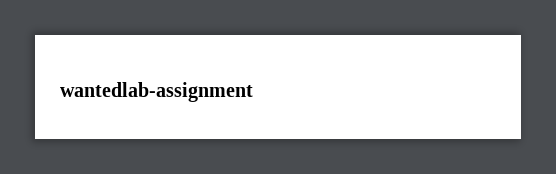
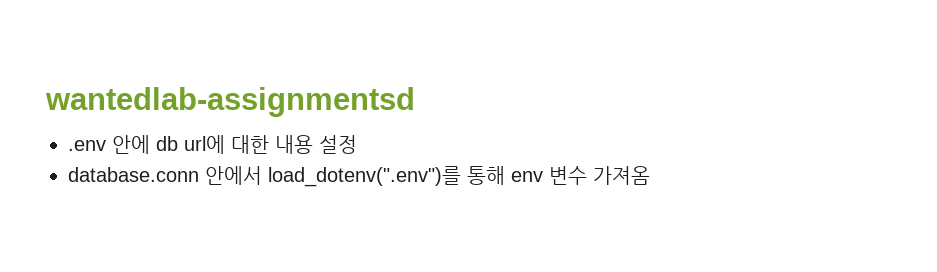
[60,82,253,102] wantedlab-assignment -> [45,87,415,117] [68,135,357,154] [68,166,650,187] wantedlab-assignmentsd // .env 안에 db url에 대한 내용 설정 // database.conn 안에서 load_dotenv(".env")를 통해 env 변수 가져옴

